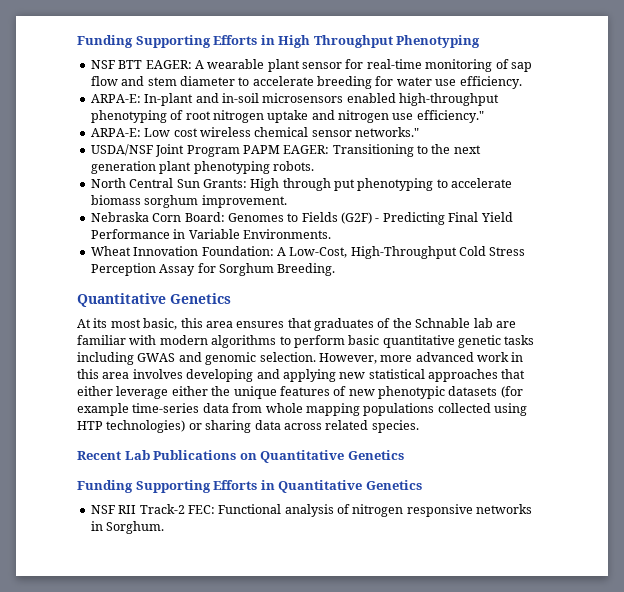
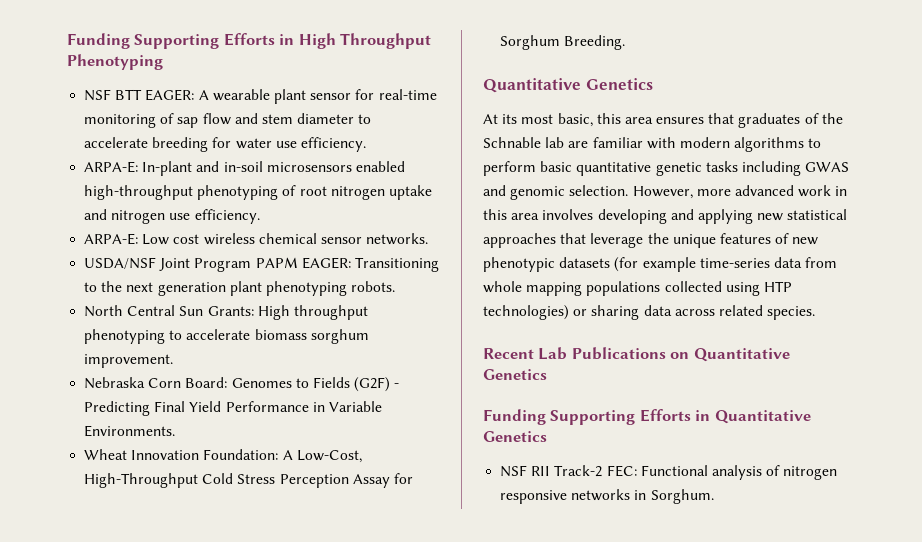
[416,110,484,123] efficiency." -> [194,209,260,224] efficiency.
[355,127,419,137] networks." -> [366,233,429,245] networks.
[282,178,355,191] through put -> [293,305,368,320] throughput
[77,386,208,399] either leverage either -> [590,233,644,248] leverage

